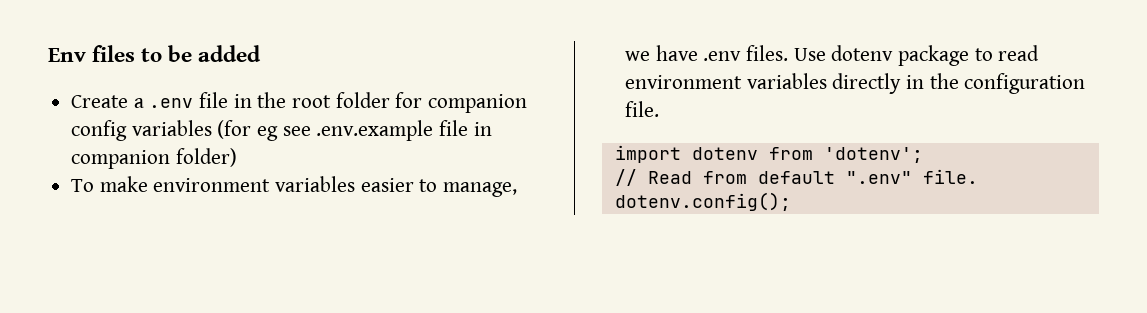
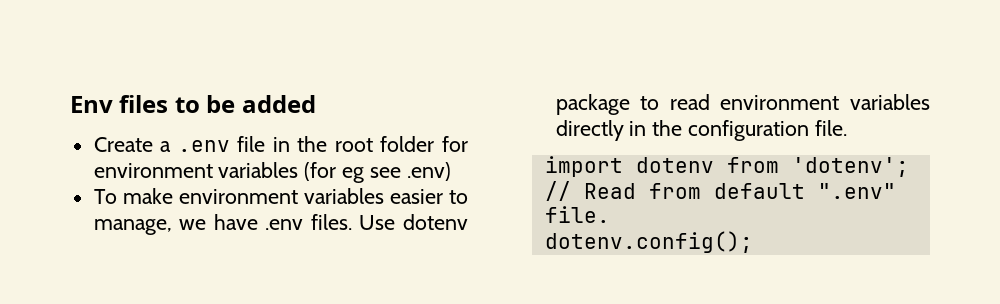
[428,94,528,113] [71,120,128,141] companion config -> [93,163,213,178] environment
[316,120,492,141] [71,148,237,169] .env.example file in companion folder) -> [406,162,451,181] .env)

